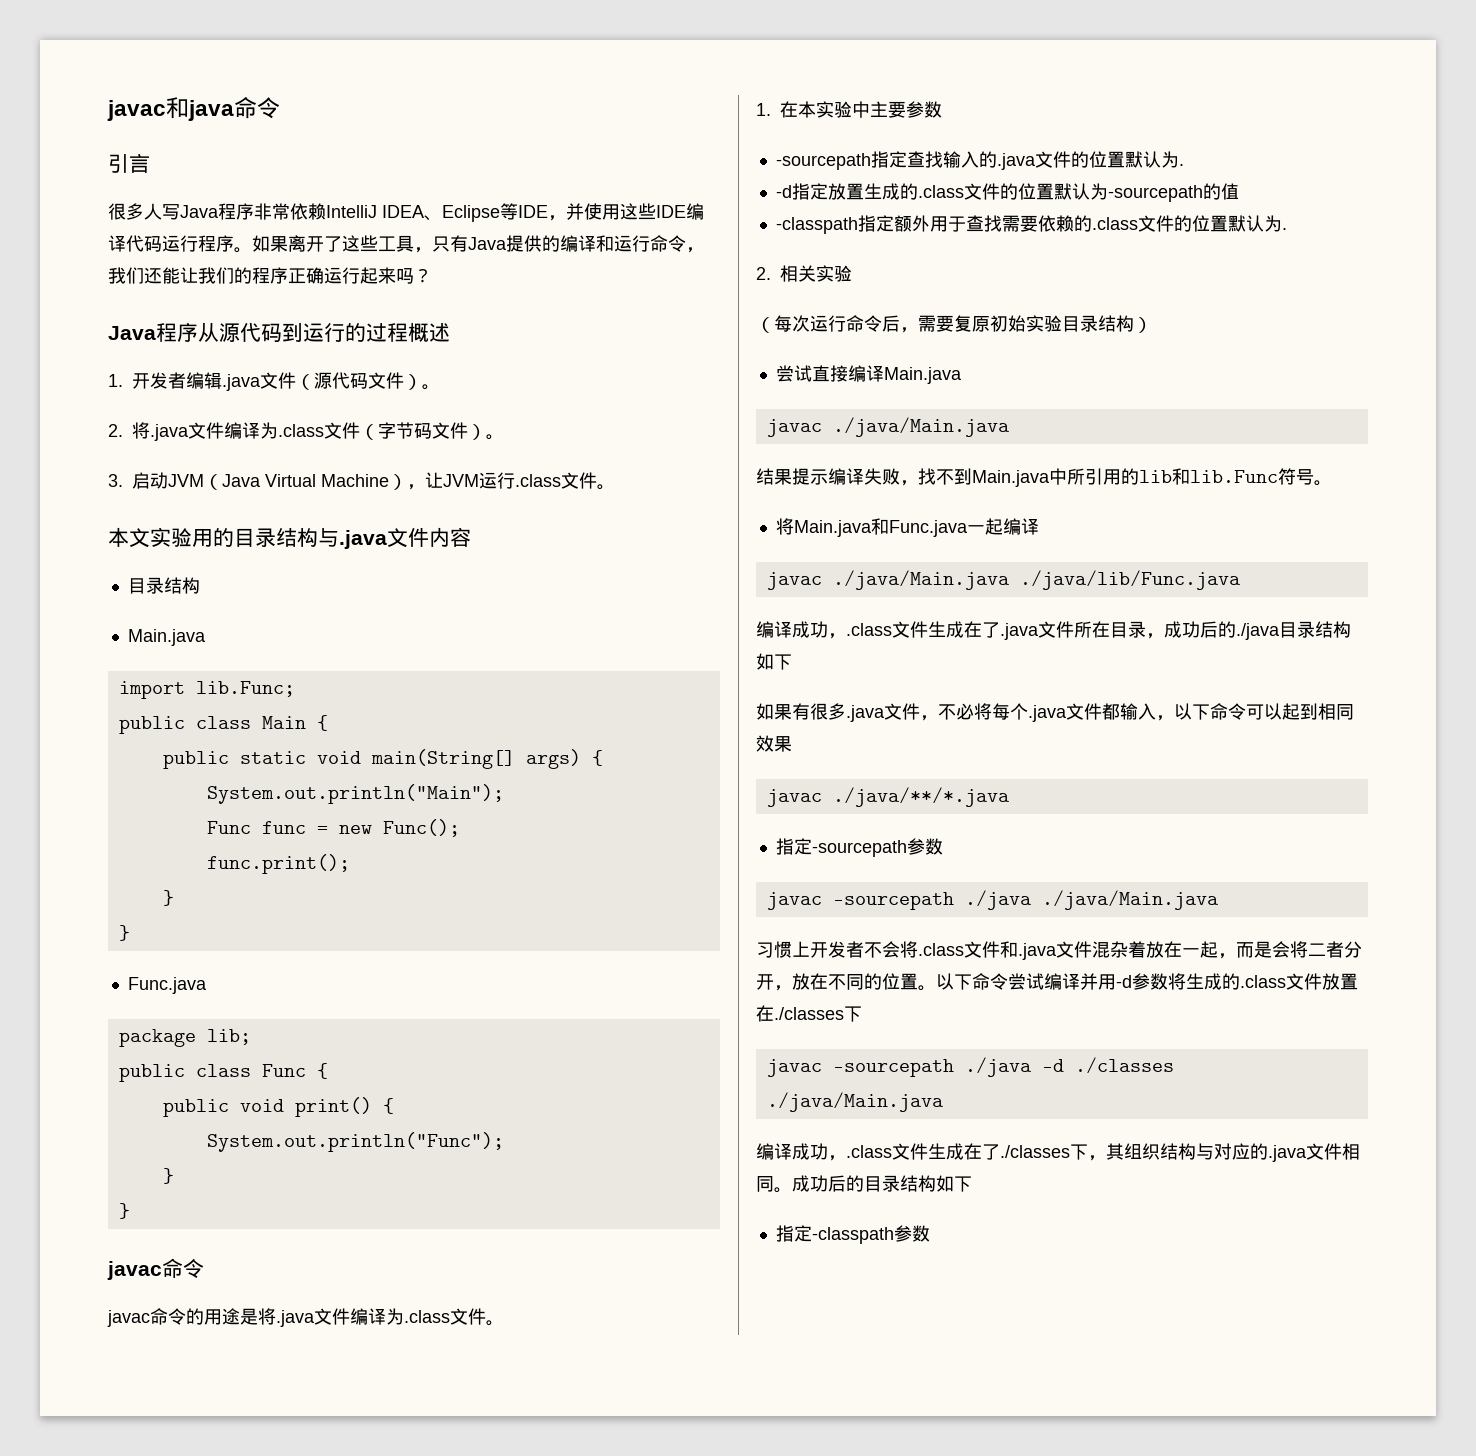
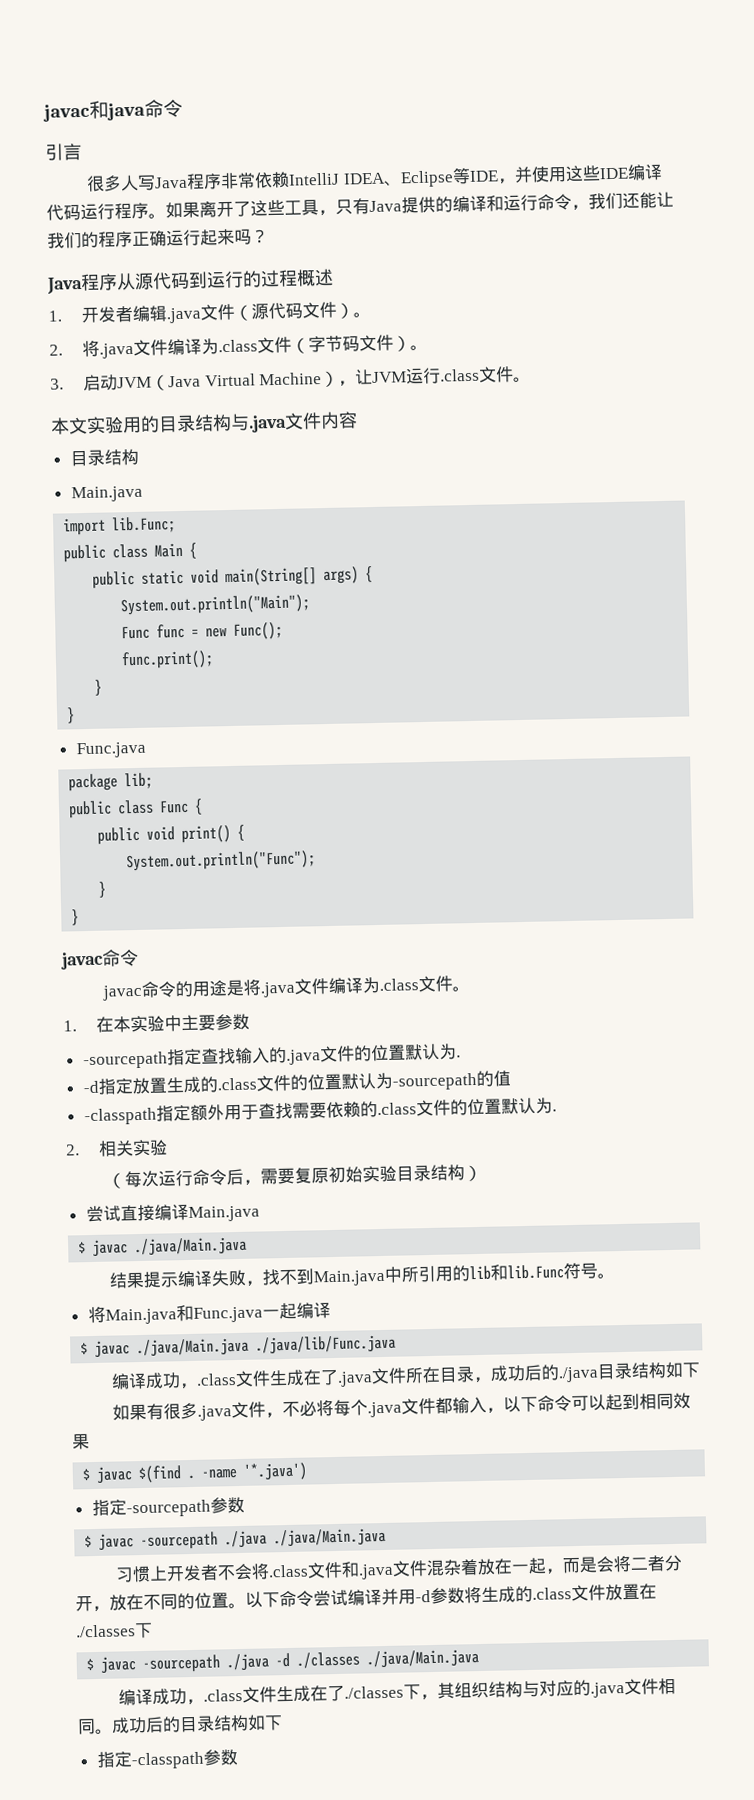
(962, 375) none -> [78,1241,87,1254] $
(1039, 526) none -> [80,1342,89,1355] $
[766,787,1009,807] javac ./java/**/*.java -> [82,1462,309,1484] $ javac $(find . -name '*.java')
(943, 846) none -> [84,1535,93,1548] $
(862, 1014) none -> [86,1658,95,1671] $

